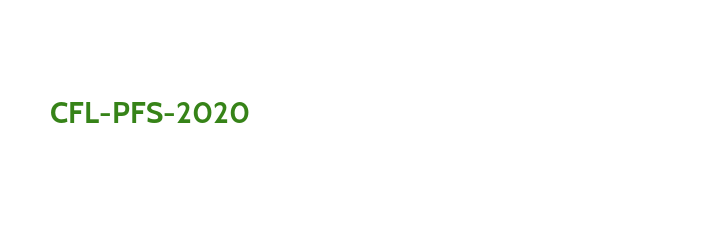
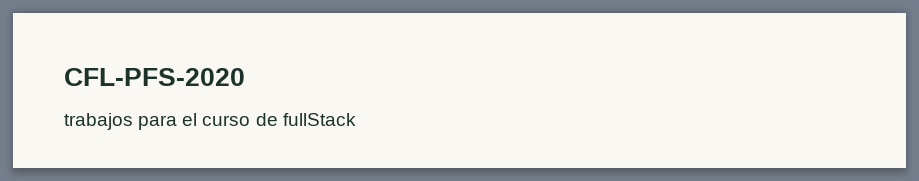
(250, 112) none -> [64,113,356,130] // trabajos para el curso de fullStack

